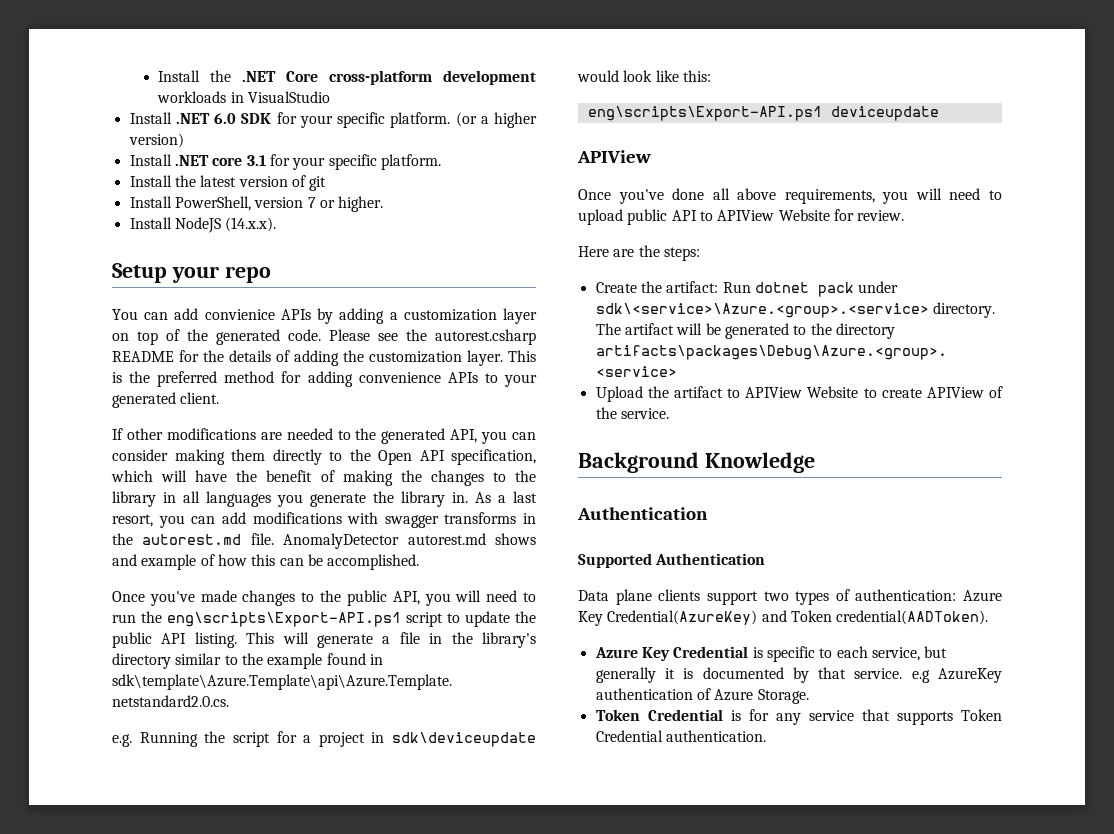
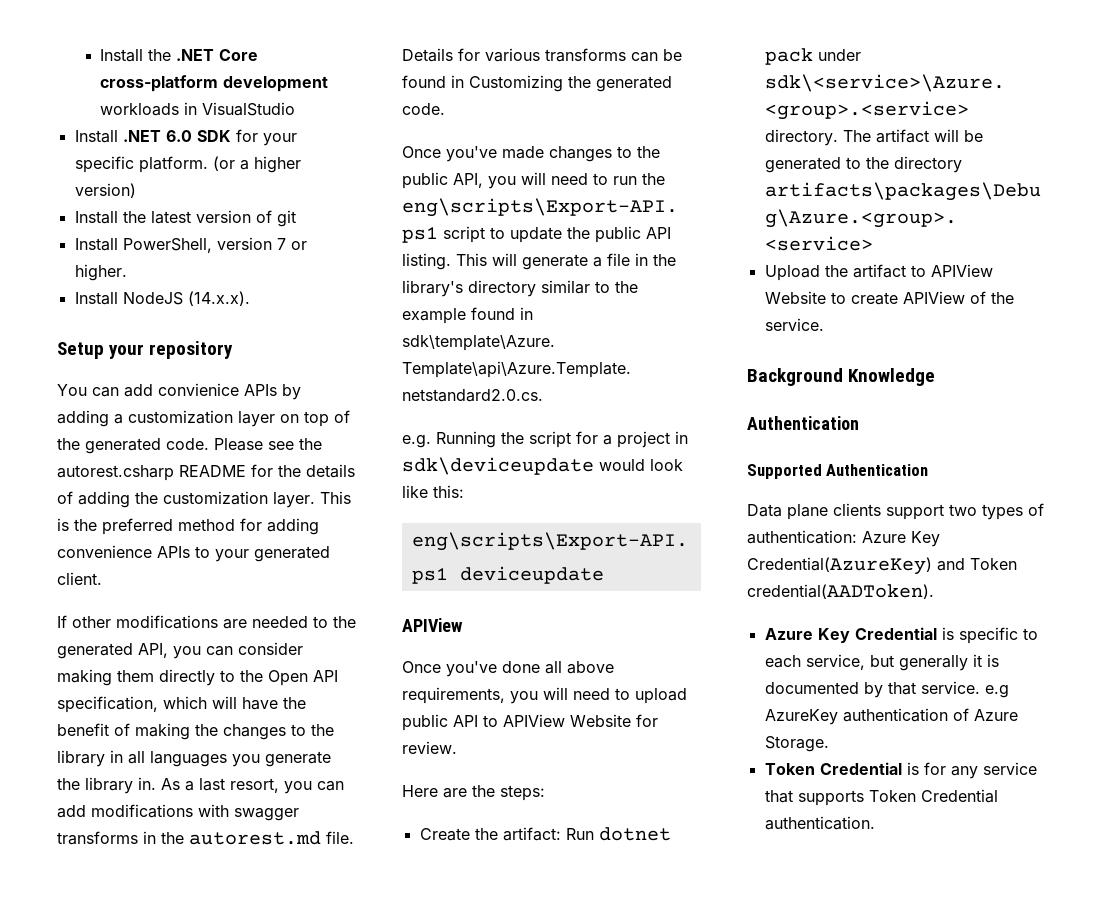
[129,154,441,170] // Install .NET core 3.1 for your specific platform. -> (136, 190) none
[224,266,271,283] repo -> [149,341,234,359] repository
[283,533,537,549] [112,554,420,570] AnomalyDetector autorest.md shows and example of how this can be accomplished. -> [402,48,682,62] [402,75,672,92] [402,103,445,115] Details for various transforms can be found in Customizing the generated code.

